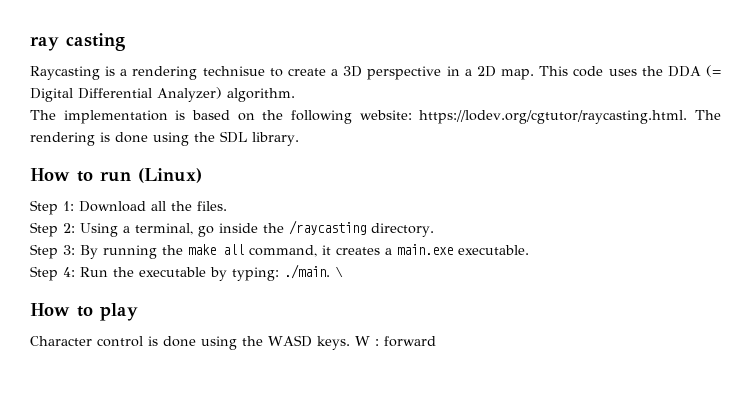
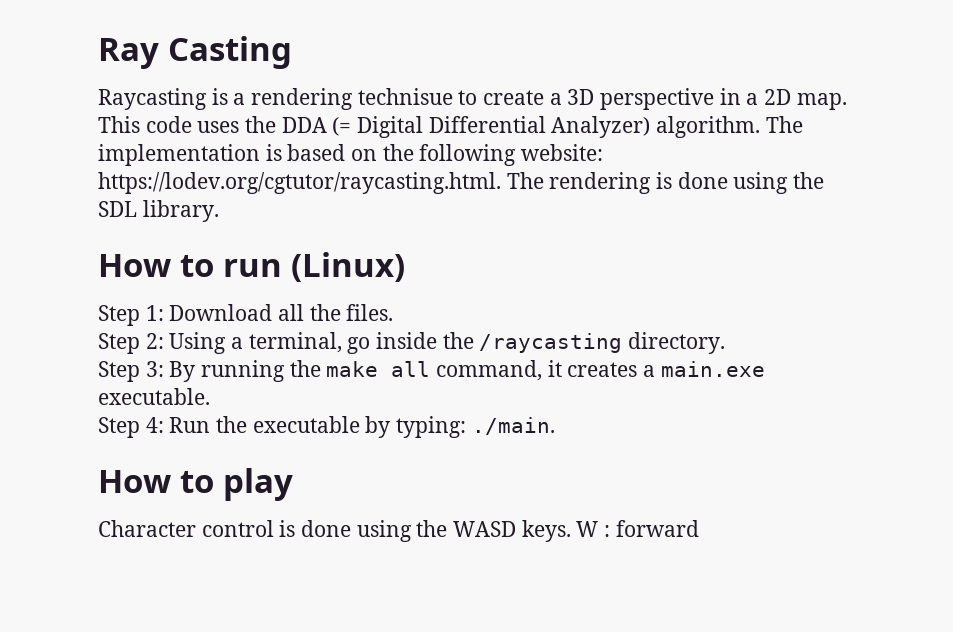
[30,33,125,51] ray casting -> [98,36,292,69] Ray Casting
(295, 95) // -> (761, 127) none
[335,267,344,277] \ -> (555, 426) none

